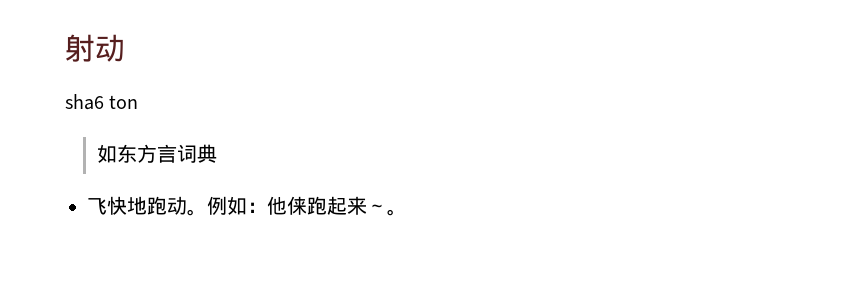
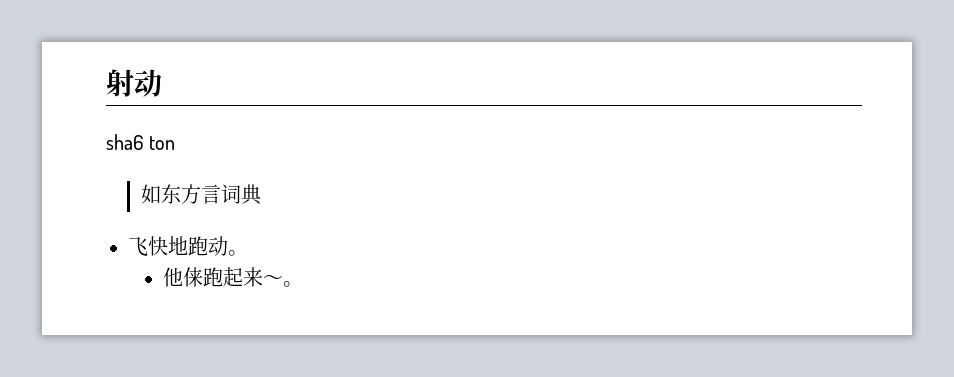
[207,196,267,215] 例如： -> (248, 253) //

